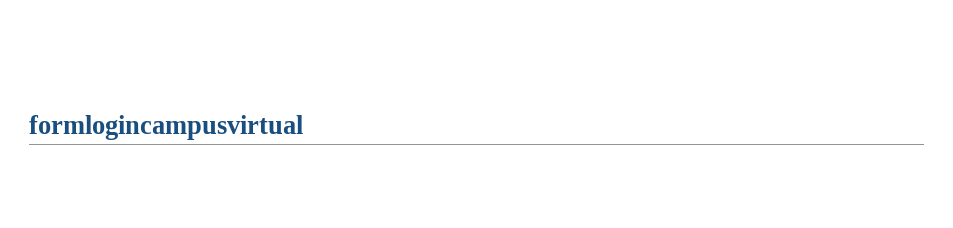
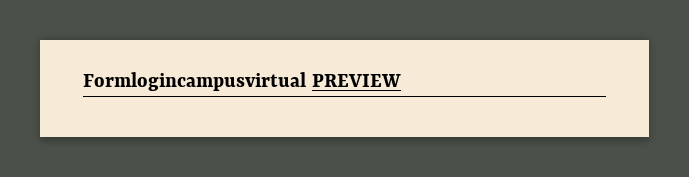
[29,115,303,140] formlogincampusvirtual -> [83,72,401,91] Formlogincampusvirtual PREVIEW

